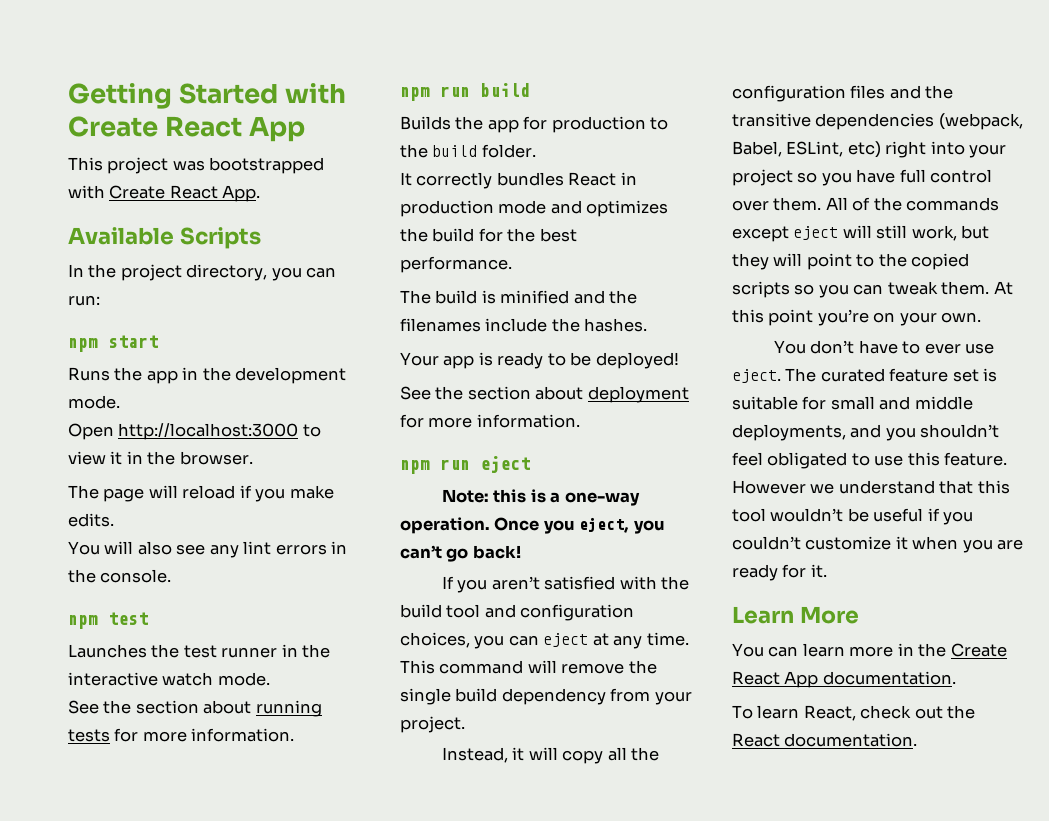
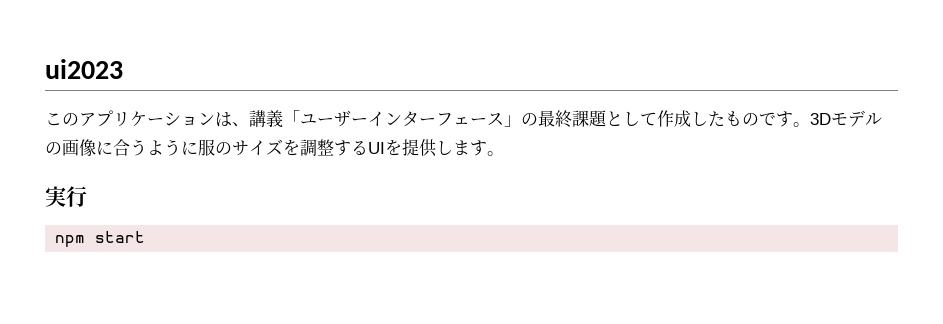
[68,83,347,109] [68,116,306,142] [68,157,325,174] [68,185,261,202] [68,227,261,249] [68,264,337,281] [68,295,100,306] [68,335,158,352] [68,367,347,384] [68,395,120,409] [68,423,321,440] [68,451,253,465] [68,485,334,502] [68,513,114,527] [68,541,348,558] [68,569,172,583] [68,612,148,629] [68,644,331,658] [68,672,270,686] [68,700,322,717] [68,728,295,742] [400,83,530,101] [400,116,669,133] [400,144,536,158] [400,172,637,189] [400,200,669,217] [400,228,577,242] [400,256,512,273] [400,290,638,304] [400,318,648,332] [400,352,679,369] [400,386,689,403] [400,414,580,428] [400,456,530,474] [441,489,640,506] [400,517,665,534] [400,545,521,562] [441,576,690,593] [400,604,635,621] [400,632,689,649] [400,660,657,674] [400,688,692,705] [400,716,465,733] [441,747,660,764] [732,85,954,102] [732,113,1023,130] [732,141,1007,158] [732,169,993,186] [732,197,1000,211] [732,225,990,242] [732,253,970,270] [732,281,1013,298] [732,309,982,326] [773,340,995,354] [732,368,998,383] [732,396,973,410] [732,424,1000,441] [732,452,1008,469] [732,480,1010,494] [732,508,974,525] [732,536,1024,553] [732,564,827,581] [732,606,859,624] [732,643,1007,657] [732,671,956,688] [732,705,976,721] [732,733,918,747] Getting Started with Create React App // This project was bootstrapped with Create React App. // Available Scripts // In the project directory, you can run: // npm start // Runs the app in the development mode. // Open http://localhost:3000 to view it in the browser. // The page will reload if you make edits. // You will also see any lint errors in the console. // npm test // Launches the test runner in the interactive watch mode. // See the section about running tests for more information. // npm run build // Builds the app for production to the build folder. // It correctly bundles React in production mode and optimizes the build for the best performance. // The build is minified and the filenames include the hashes. // Your app is ready to be deployed! // See the section about deployment for more information. // npm run eject // Note: this is a one-way operation. Once you eject, you can’t go back! // If you aren’t satisfied with the build tool and configuration choices, you can eject at any time. This command will remove the single build dependency from your project. // Instead, it will copy all the configuration files and the transitive dependencies (webpack, Babel, ESLint, etc) right into your project so you have full control over them. All of the commands except eject will still work, but they will point to the copied scripts so you can tweak them. At this point you’re on your own. // You don’t have to ever use eject. The curated feature set is suitable for small and middle deployments, and you shouldn’t feel obligated to use this feature. However we understand that this tool wouldn’t be useful if you couldn’t customize it when you are ready for it. // Learn More // You can learn more in the Create React App documentation. // To learn React, check out the React documentation. -> [45,59,123,79] [45,110,882,128] [45,139,504,157] [45,186,87,207] [55,231,146,247] ui2023 // このアプリケーションは、講義「ユーザーインターフェース」の最終課題として作成したものです。3Dモデルの画像に合うように服のサイズを調整するUIを提供します。 // 実行 // npm start

